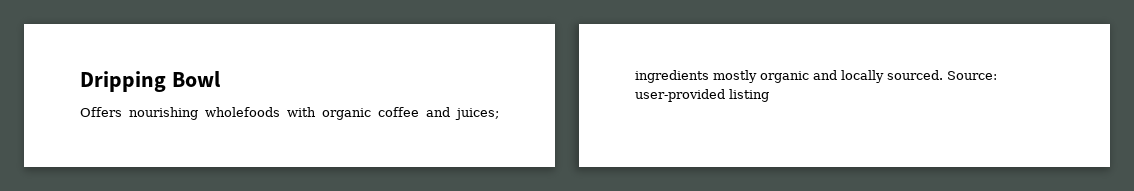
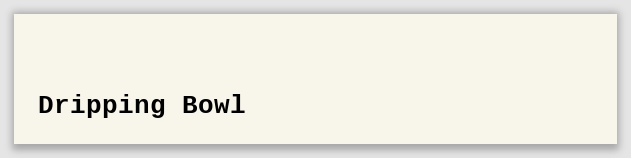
[80,107,499,120] [635,70,997,83] [635,89,769,102] // Offers nourishing wholefoods with organic coffee and juices; ingredients mostly organic and locally sourced. Source: user-provided listing -> (246, 103) none

